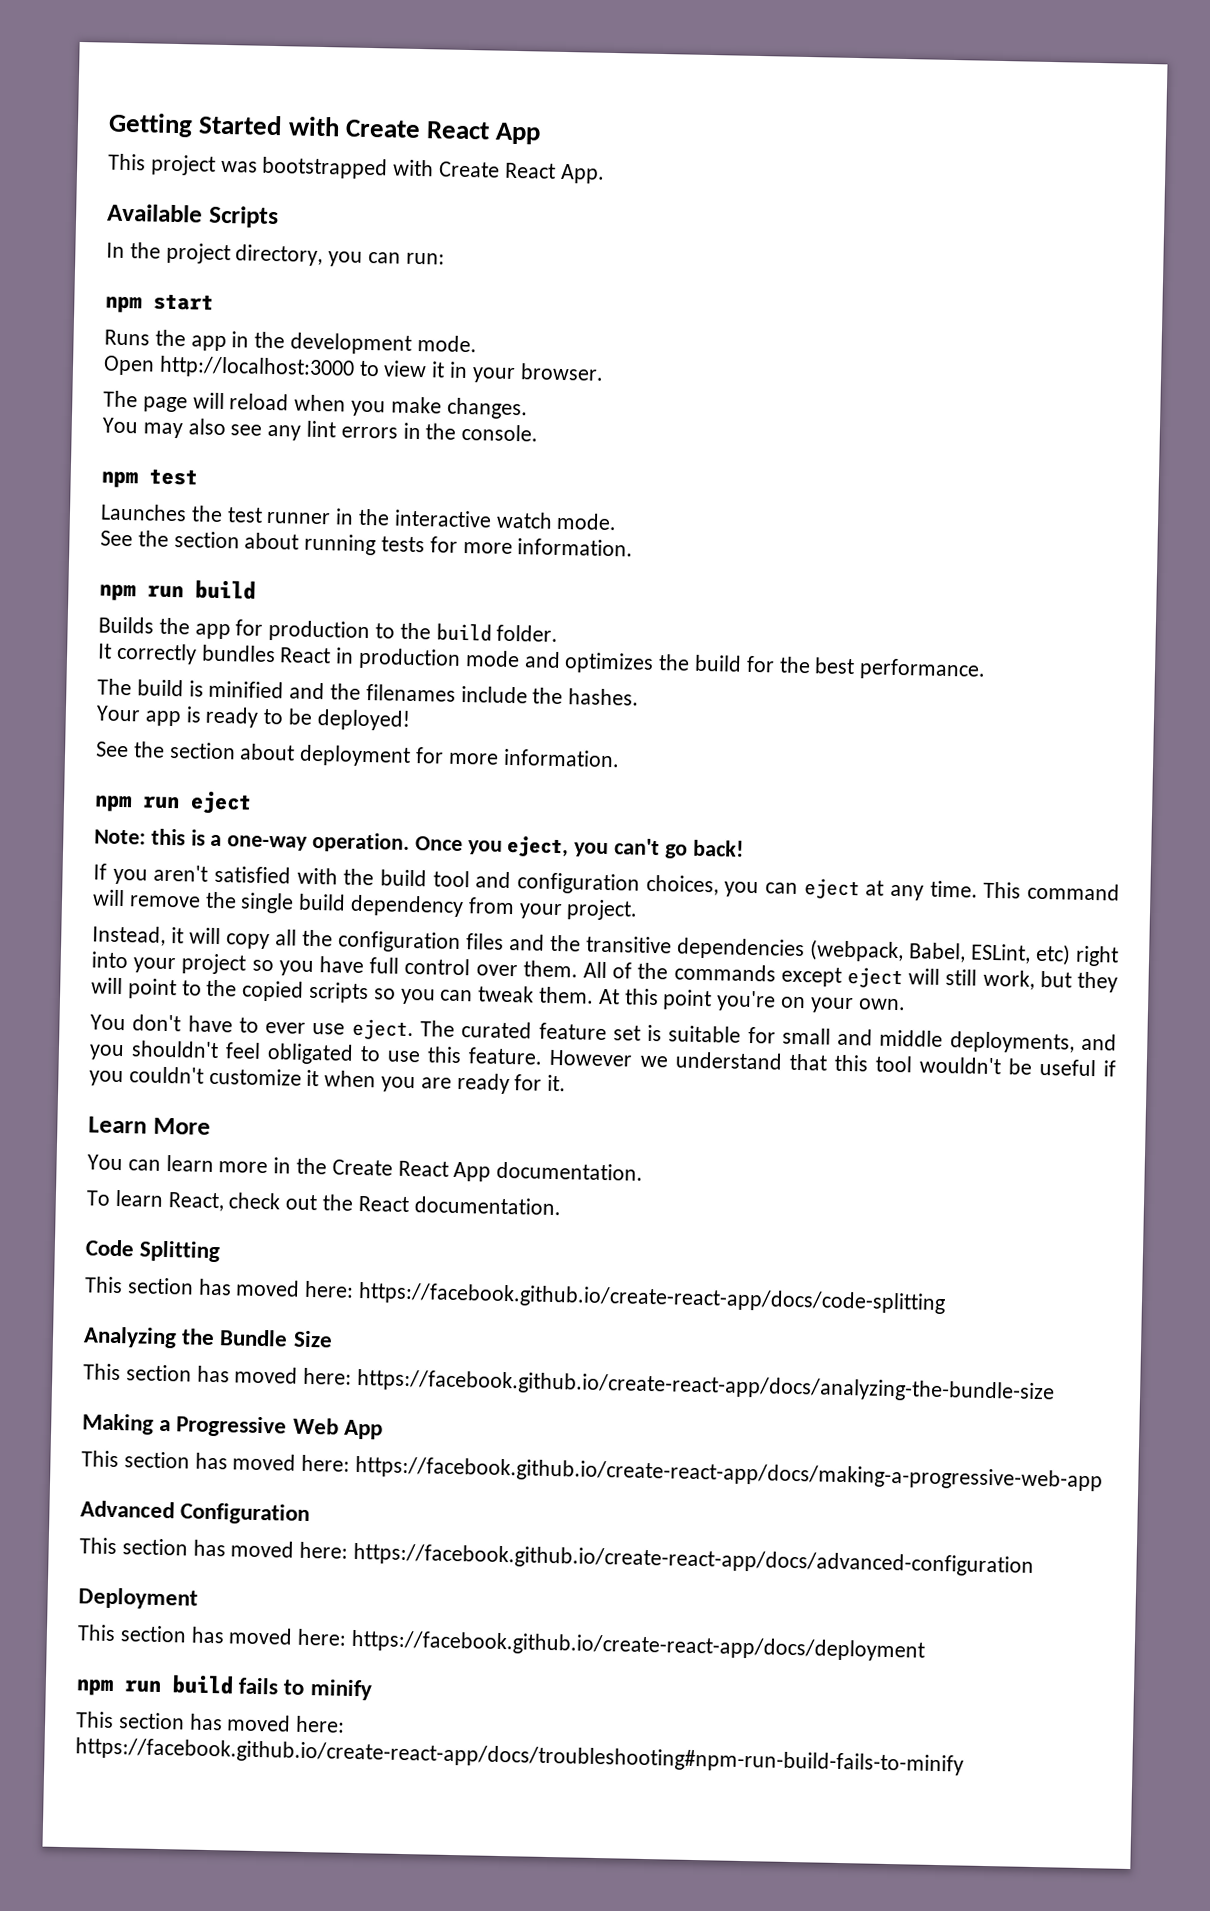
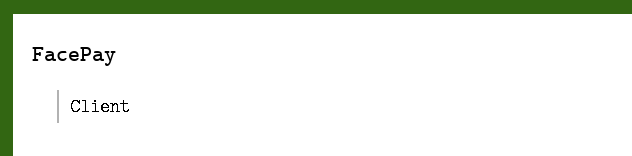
[108,112,542,145] [108,153,605,184] [107,203,279,229] [106,242,445,267] [105,293,214,314] [104,329,477,355] [103,355,604,384] [103,390,528,420] [102,417,539,442] [101,468,198,489] [100,503,618,531] [100,530,634,557] [99,579,256,602] [98,616,559,643] [98,642,987,681] [97,678,640,706] [96,705,410,731] [95,741,620,768] [94,790,252,815] [94,828,744,859] [93,863,1120,901] [92,889,639,921] [92,925,1119,967] [91,951,1119,993] [91,977,906,1014] [90,1014,1118,1054] [89,1040,1116,1077] [89,1066,567,1095] [88,1116,211,1135] [87,1154,644,1182] [86,1189,561,1216] [85,1239,222,1263] [84,1276,947,1315] [83,1326,333,1349] [83,1363,1056,1404] [82,1413,383,1440] [81,1450,1104,1492] [80,1500,311,1526] [79,1537,1035,1577] [78,1587,198,1610] [77,1624,926,1662] [76,1674,373,1701] [75,1711,346,1733] [75,1737,964,1776] Getting Started with Create React App // This project was bootstrapped with Create React App. // Available Scripts // In the project directory, you can run: // npm start // Runs the app in the development mode. // Open http://localhost:3000 to view it in your browser. // The page will reload when you make changes. // You may also see any lint errors in the console. // npm test // Launches the test runner in the interactive watch mode. // See the section about running tests for more information. // npm run build // Builds the app for production to the build folder. // It correctly bundles React in production mode and optimizes the build for the best performance. // The build is minified and the filenames include the hashes. // Your app is ready to be deployed! // See the section about deployment for more information. // npm run eject // Note: this is a one-way operation. Once you eject, you can't go back! // If you aren't satisfied with the build tool and configuration choices, you can eject at any time. This command will remove the single build dependency from your project. // Instead, it will copy all the configuration files and the transitive dependencies (webpack, Babel, ESLint, etc) right into your project so you have full control over them. All of the commands except eject will still work, but they will point to the copied scripts so you can tweak them. At this point you're on your own. // You don't have to ever use eject. The curated feature set is suitable for small and middle deployments, and you shouldn't feel obligated to use this feature. However we understand that this tool wouldn't be useful if you couldn't customize it when you are ready for it. // Learn More // You can learn more in the Create React App documentation. // To learn React, check out the React documentation. // Code Splitting // This section has moved here: https://facebook.github.io/create-react-app/docs/code-splitting // Analyzing the Bundle Size // This section has moved here: https://facebook.github.io/create-react-app/docs/analyzing-the-bundle-size // Making a Progressive Web App // This section has moved here: https://facebook.github.io/create-react-app/docs/making-a-progressive-web-app // Advanced Configuration // This section has moved here: https://facebook.github.io/create-react-app/docs/advanced-configuration // Deployment // This section has moved here: https://facebook.github.io/create-react-app/docs/deployment // npm run build fails to minify // This section has moved here: https://facebook.github.io/create-react-app/docs/troubleshooting#npm-run-build-fails-to-minify -> [32,47,116,66] [70,98,131,116] FacePay // Client

